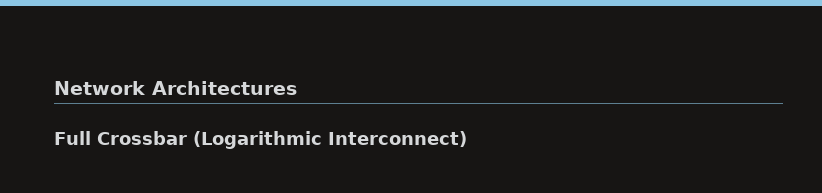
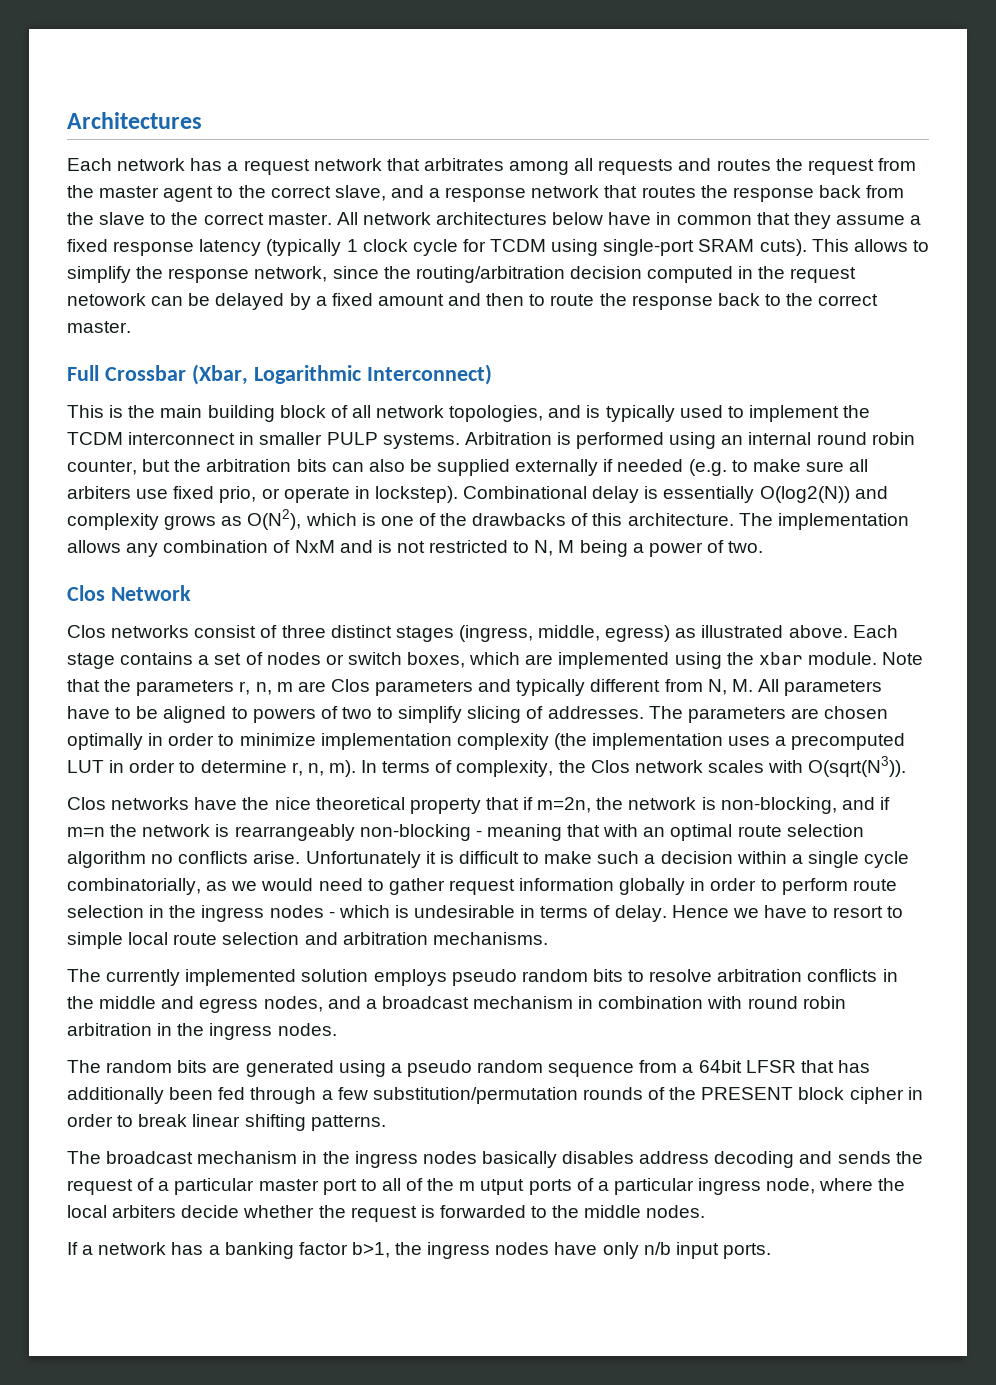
[54,81,145,95] Network -> (67, 120) none
(297, 88) none -> [67,158,916,175] [67,185,905,202] [67,212,922,229] [67,239,929,256] [67,266,857,283] [67,293,879,310] [67,321,131,333] // Each network has a request network that arbitrates among all requests and routes the request from the master agent to the correct slave, and a response network that routes the response back from the slave to the correct master. All network architectures below have in common that they assume a fixed response latency (typically 1 clock cycle for TCDM using single-port SRAM cuts). This allows to simplify the response network, since the routing/arbitration decision computed in the request netowork can be delayed by a fixed amount and then to route the response back to the correct master.
[192,131,322,149] (Logarithmic -> [191,364,361,385] (Xbar, Logarithmic
(467, 139) none -> [67,405,871,422] [67,432,915,449] [67,459,869,476] [67,486,888,503] [67,509,909,530] [67,540,764,557] [67,585,191,601] [67,625,898,642] [67,652,924,669] [67,679,883,696] [67,706,889,723] [67,733,906,750] [67,756,907,777] [67,797,890,814] [67,824,864,841] [67,851,910,868] [67,878,897,895] [67,905,904,922] [67,932,548,949] [67,969,898,986] [67,996,846,1013] [67,1023,337,1040] [67,1060,870,1077] [67,1087,923,1104] [67,1114,386,1131] [67,1151,923,1168] [67,1178,906,1195] [67,1205,706,1222] [67,1242,771,1259] // This is the main building block of all network topologies, and is typically used to implement the TCDM interconnect in smaller PULP systems. Arbitration is performed using an internal round robin counter, but the arbitration bits can also be supplied externally if needed (e.g. to make sure all arbiters use fixed prio, or operate in lockstep). Combinational delay is essentially O(log2(N)) and complexity grows as O(N2), which is one of the drawbacks of this architecture. The implementation allows any combination of NxM and is not restricted to N, M being a power of two. // Clos Network // Clos networks consist of three distinct stages (ingress, middle, egress) as illustrated above. Each stage contains a set of nodes or switch boxes, which are implemented using the xbar module. Note that the parameters r, n, m are Clos parameters and typically different from N, M. All parameters have to be aligned to powers of two to simplify slicing of addresses. The parameters are chosen optimally in order to minimize implementation complexity (the implementation uses a precomputed LUT in order to determine r, n, m). In terms of complexity, the Clos network scales with O(sqrt(N3)). // Clos networks have the nice theoretical property that if m=2n, the network is non-blocking, and if m=n the network is rearrangeably non-blocking - meaning that with an optimal route selection algorithm no conflicts arise. Unfortunately it is difficult to make such a decision within a single cycle combinatorially, as we would need to gather request information globally in order to perform route selection in the ingress nodes - which is undesirable in terms of delay. Hence we have to resort to simple local route selection and arbitration mechanisms. // The currently implemented solution employs pseudo random bits to resolve arbitration conflicts in the middle and egress nodes, and a broadcast mechanism in combination with round robin arbitration in the ingress nodes. // The random bits are generated using a pseudo random sequence from a 64bit LFSR that has additionally been fed through a few substitution/permutation rounds of the PRESENT block cipher in order to break linear shifting patterns. // The broadcast mechanism in the ingress nodes basically disables address decoding and sends the request of a particular master port to all of the m utput ports of a particular ingress node, where the local arbiters decide whether the request is forwarded to the middle nodes. // If a network has a banking factor b>1, the ingress nodes have only n/b input ports.

